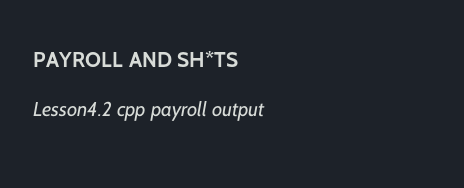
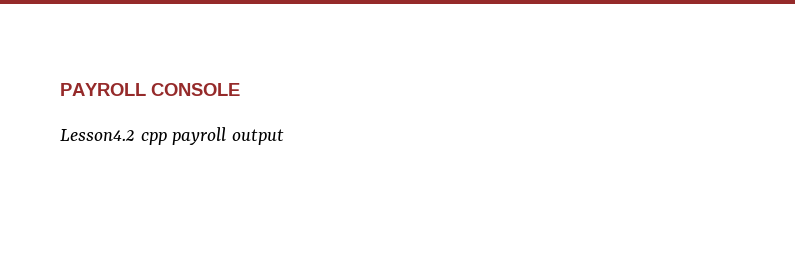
[128,51,239,67] AND SH*TS -> [151,83,240,96] CONSOLE

